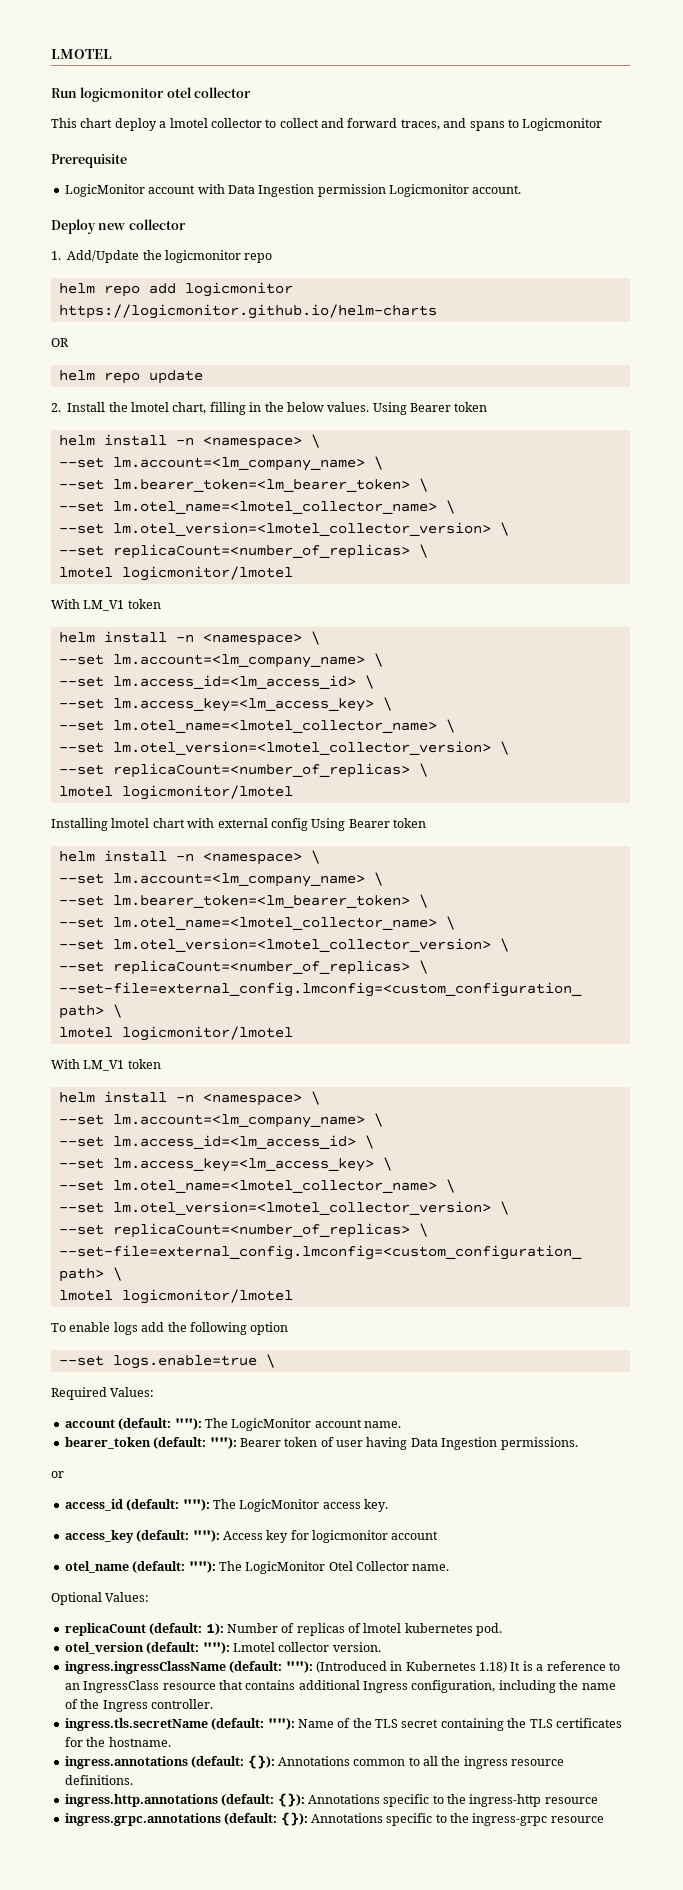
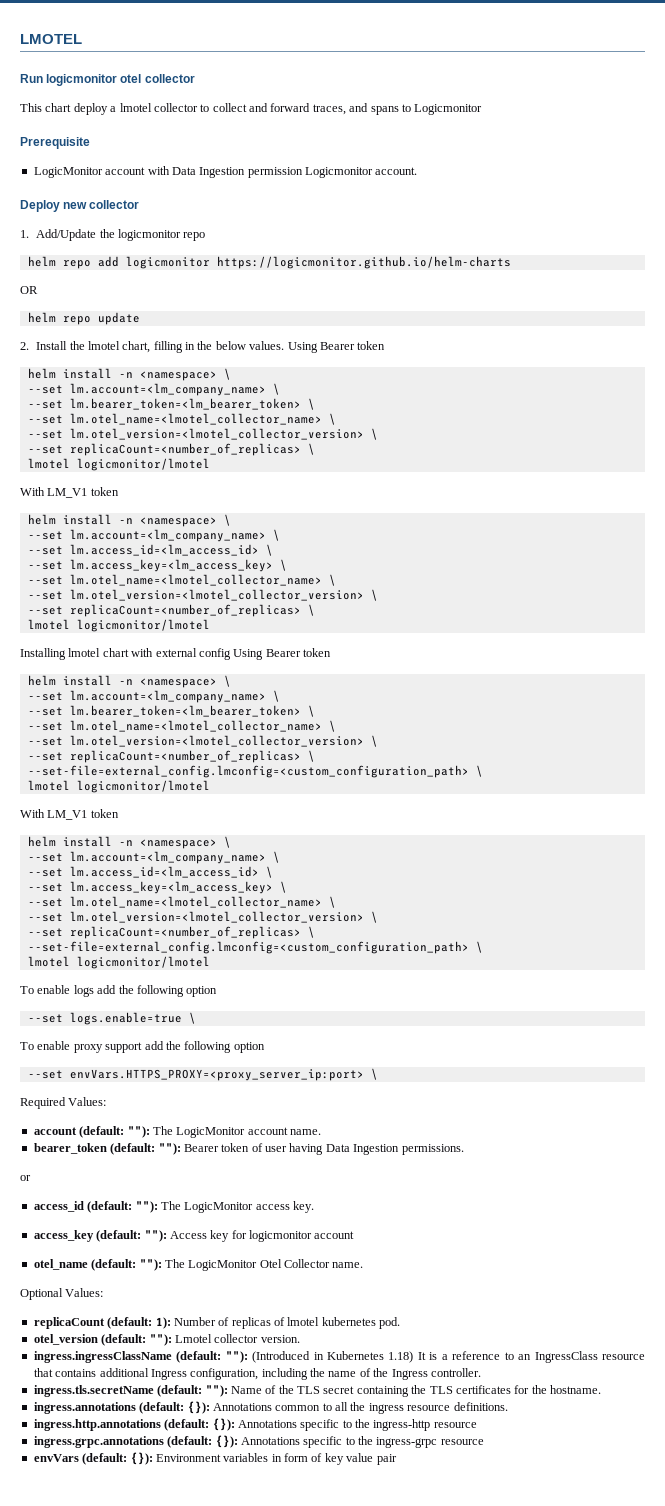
(275, 1361) none -> [20,1041,265,1053] [27,1068,378,1081] // To enable proxy support add the following option // --set envVars.HTTPS_PROXY=<proxy_server_ip:port> \
(604, 1819) none -> [33,1452,397,1465] // envVars (default: {}): Environment variables in form of key value pair

